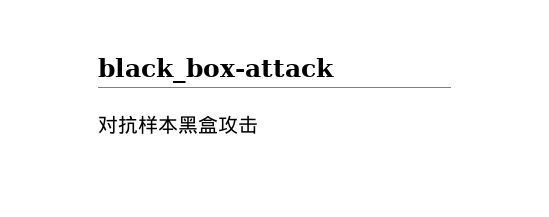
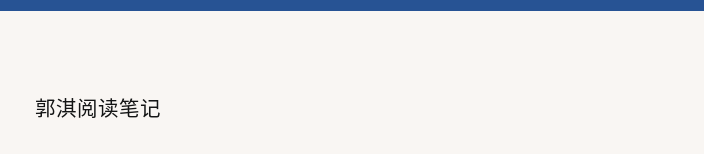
[98,58,334,83] [98,115,258,134] black_box-attack // 对抗样本黑盒攻击 -> [35,98,161,118] 郭淇阅读笔记

